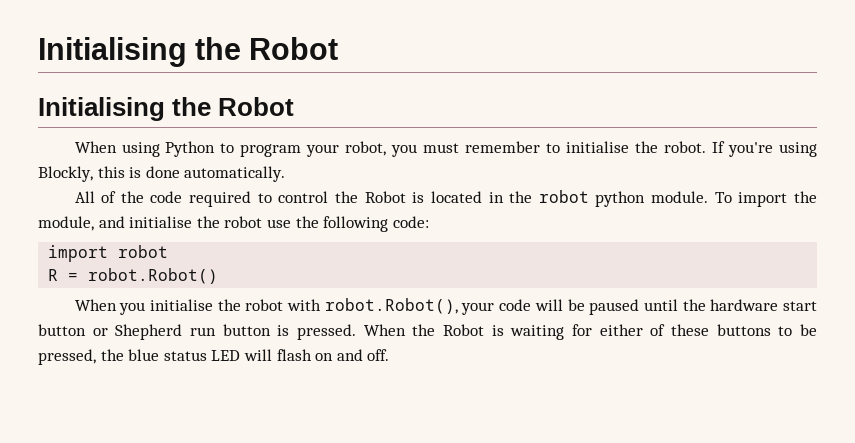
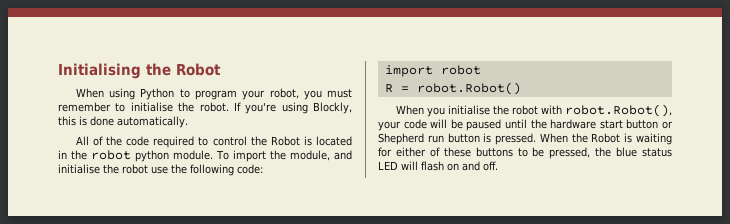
[38,37,339,67] [38,97,295,121] Initialising the Robot // Initialising the Robot -> [58,63,221,79] Initialising the Robot

